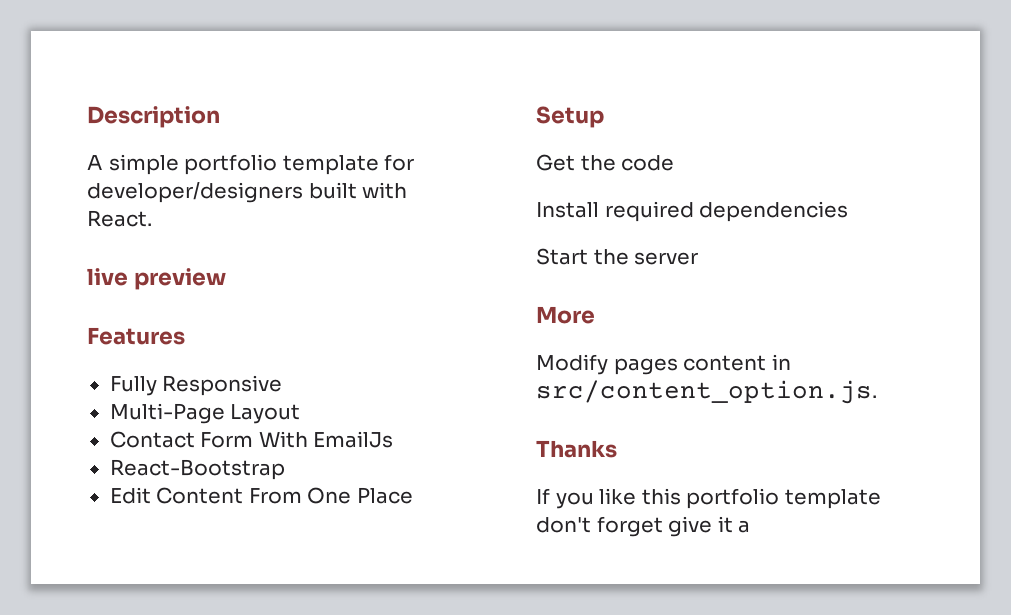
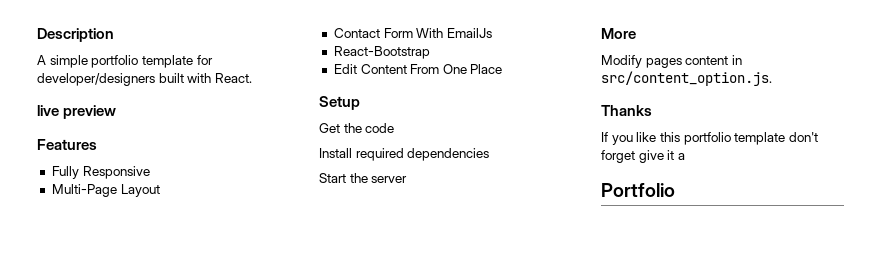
(751, 526) none -> [601,183,675,197] // Portfolio

